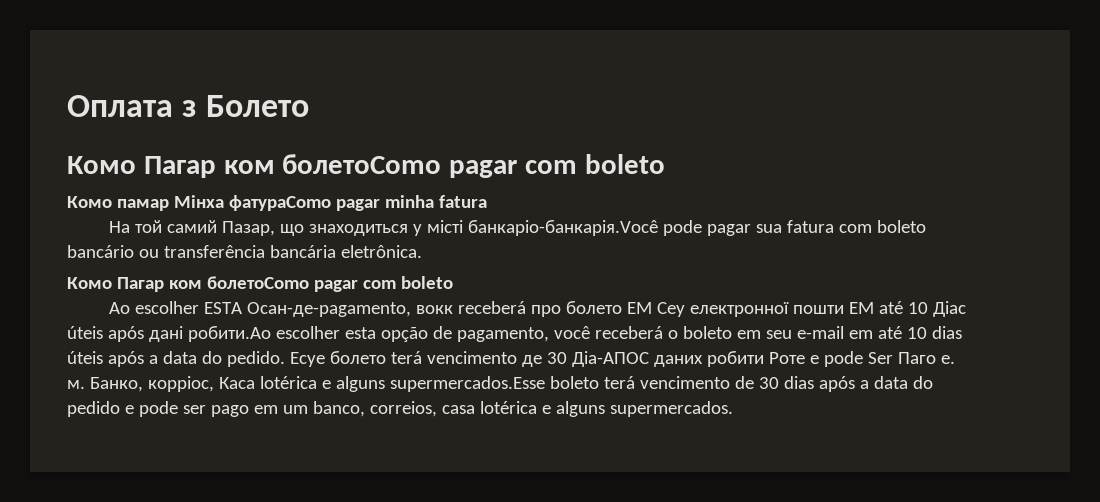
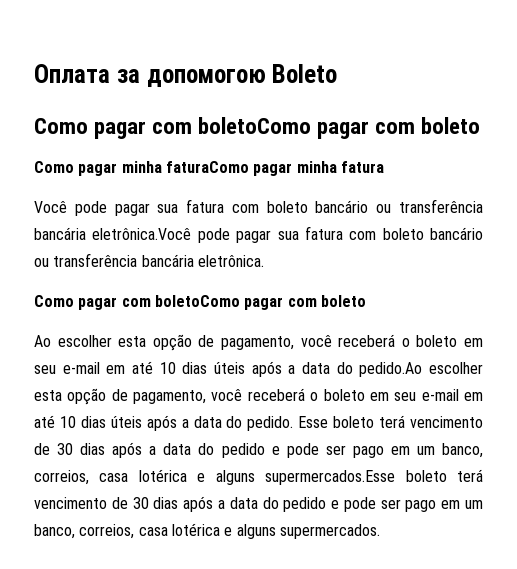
[182,95,310,117] [67,154,665,178] [67,195,331,211] з Болето // Комо Пагар ком болетоComo pagar com boleto // Комо памар Мінха фатураComo -> [116,64,338,88] [34,117,481,139] [34,161,249,176] за допомогою Boleto // Como pagar com boletoComo pagar com boleto // Como pagar minha faturaComo
[109,220,659,236] На той самий Пазар, що знаходиться у місті банкаріо-банкарія.Você -> [34,199,483,216] [34,227,192,240] Você pode pagar sua fatura com boleto bancário ou transferência bancária eletrônica.Você
[67,276,309,292] Комо Пагар ком болетоComo -> [34,295,240,310] Como pagar com boletoComo
[204,301,967,317] [67,326,271,342] ESTA Осан-де-pagamento, вокк receberá про болето EM Сеу електронної пошти EM até 10 Діас úteis após дані робити.Ao -> [118,334,484,351] [34,361,423,377] esta opção de pagamento, você receberá o boleto em seu e-mail em até 10 dias úteis após a data do pedido.Ao
[289,351,955,367] [67,376,255,392] Есуе болето terá vencimento де 30 Діа-АПОС даних робити Роте e pode Ser Паго е. м. Банко, корріос, Каса -> [298,415,484,428] [34,442,483,458] [34,470,129,485] Esse boleto terá vencimento de 30 dias após a data do pedido e pode ser pago em um banco, correios, casa

